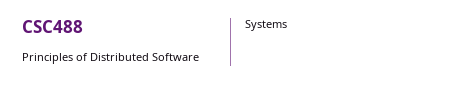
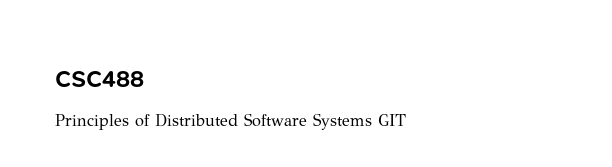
(287, 25) none -> [378,114,406,126] GIT

